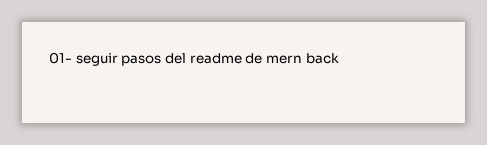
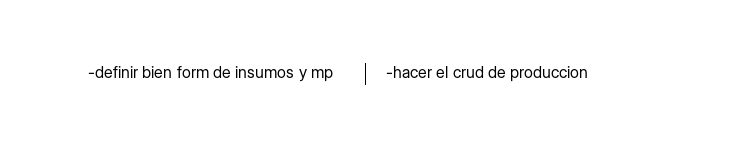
[49,52,339,66] 01- seguir pasos del readme de mern back -> [88,66,589,82] -definir bien form de insumos y mp -hacer el crud de produccion

